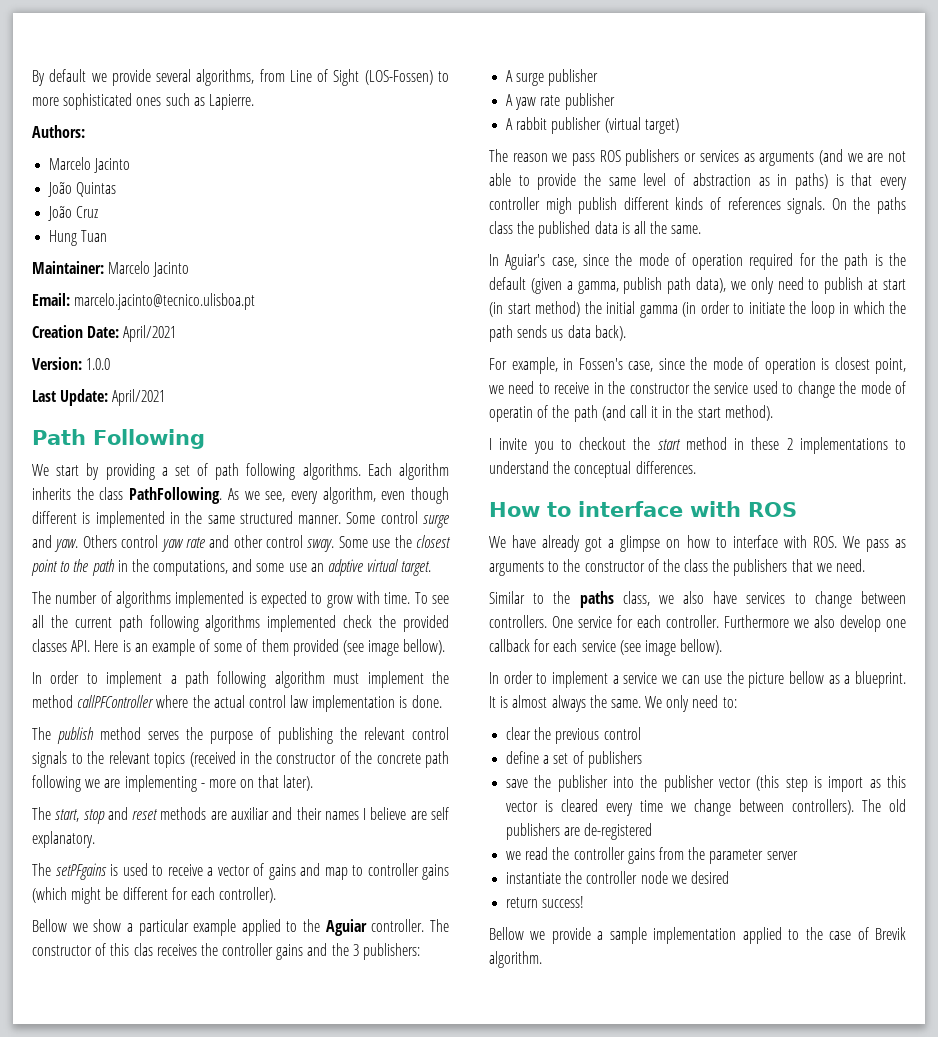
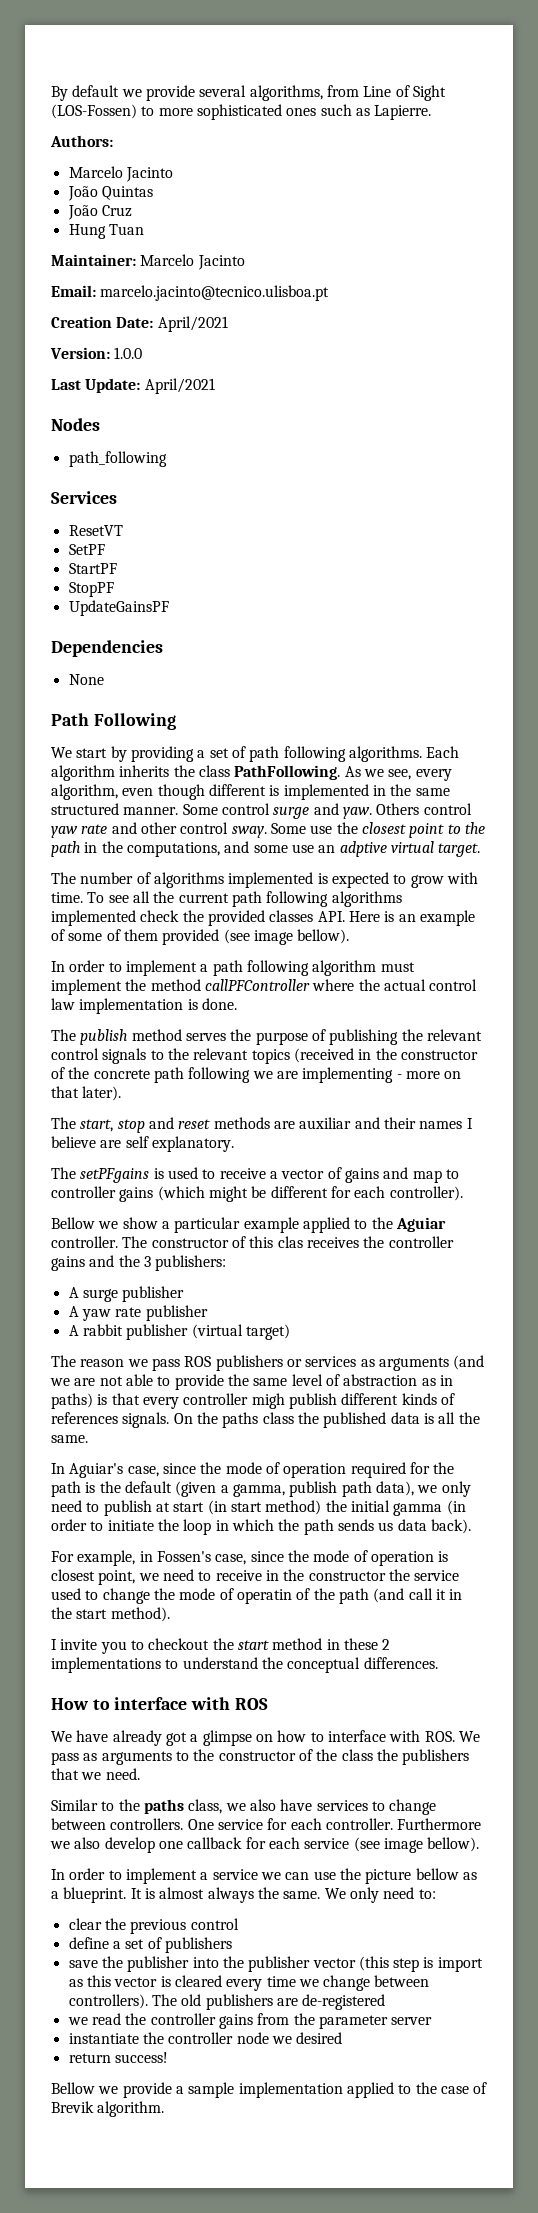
(166, 397) none -> [51,418,100,431] [68,451,167,467] [51,491,117,504] [68,525,123,536] [68,544,105,555] [68,563,117,574] [68,582,114,597] [68,600,169,616] [51,640,163,657] [68,674,104,685] // Nodes // path_following // Services // ResetVT // SetPF // StartPF // StopPF // UpdateGainsPF // Dependencies // None

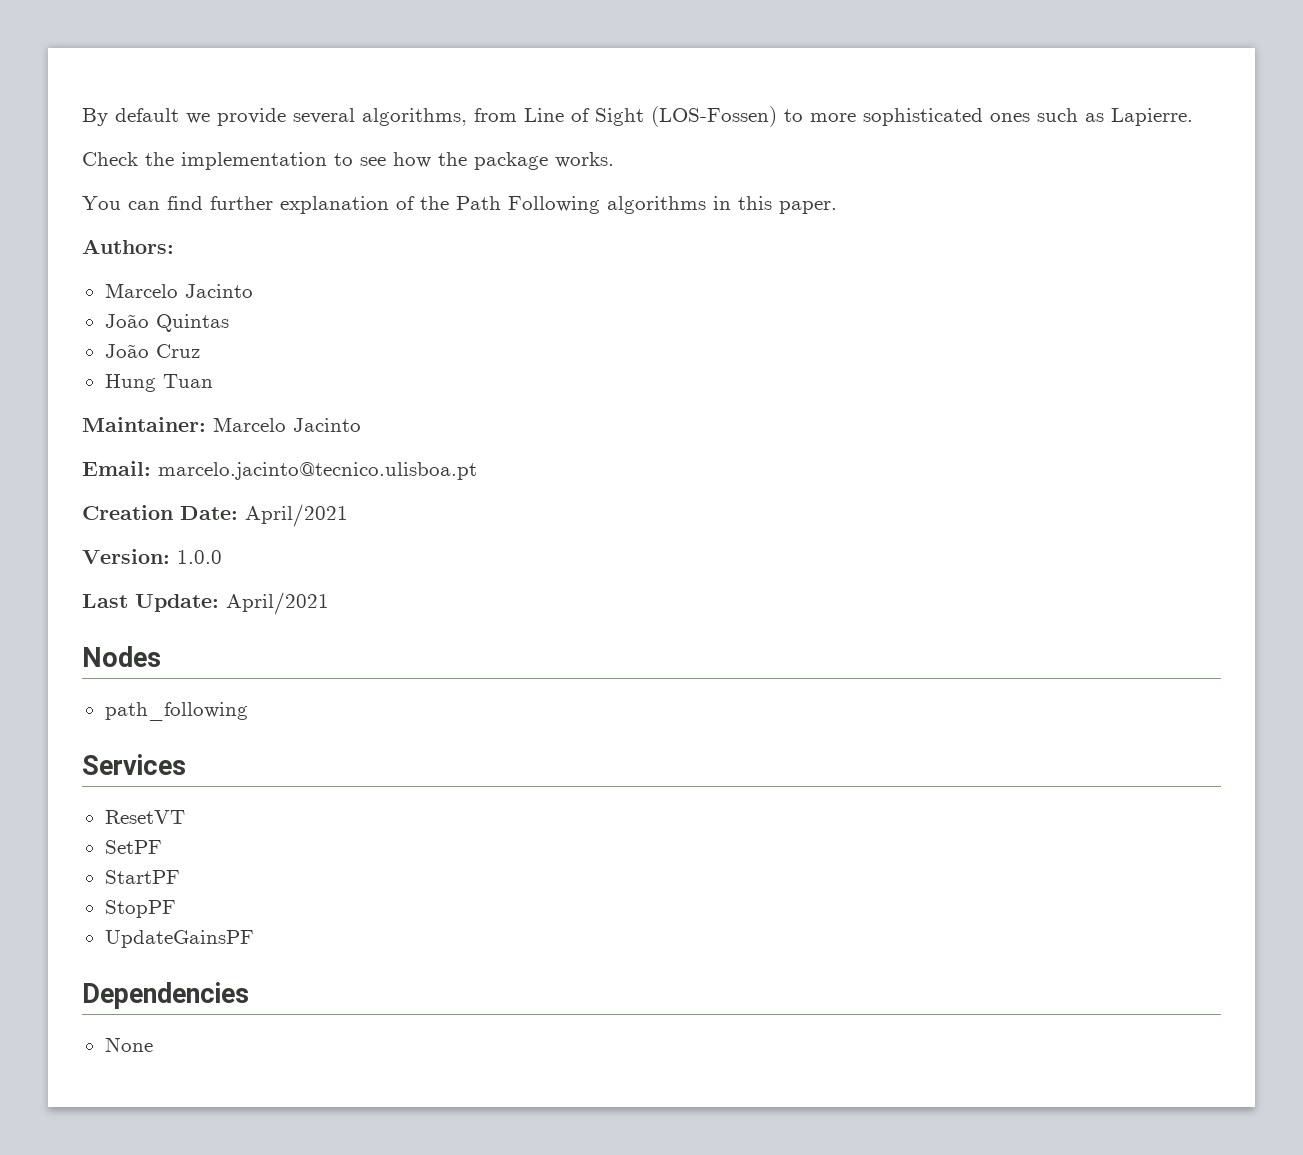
(432, 112) none -> [82,152,614,170] [82,196,837,214] // Check the implementation to see how the package works. // You can find further explanation of the Path Following algorithms in this paper.
[51,713,176,730] [51,746,460,762] [51,765,452,781] [51,784,450,800] [51,803,472,819] [51,822,485,838] [51,841,481,857] [51,872,478,888] [51,891,402,907] [51,910,475,926] [51,929,350,945] [51,960,415,976] [51,979,478,995] [51,998,237,1014] [51,1029,482,1045] [51,1048,478,1064] [51,1067,462,1083] [51,1086,122,1101] [51,1117,473,1133] [51,1136,234,1152] [51,1167,459,1183] [51,1186,463,1202] [51,1217,446,1233] [51,1236,454,1248] [51,1255,227,1271] [68,1286,185,1302] [68,1305,208,1321] [68,1324,290,1340] [51,1355,485,1371] [50,1374,453,1390] [51,1393,455,1409] [51,1412,480,1428] [51,1435,88,1443] [51,1462,455,1478] [51,1481,471,1497] [51,1500,466,1516] [51,1519,471,1535] [51,1550,449,1566] [51,1569,460,1585] [51,1588,463,1604] [51,1607,170,1622] [51,1638,391,1654] [51,1657,438,1673] [51,1697,268,1710] [51,1730,480,1746] [51,1749,470,1765] [51,1768,140,1780] [51,1799,437,1815] [51,1818,482,1830] [50,1837,480,1853] [51,1868,477,1884] [51,1887,436,1903] [68,1918,239,1934] [68,1937,232,1953] [68,1956,483,1972] [68,1975,430,1991] [68,1994,386,2010] [67,2013,433,2029] [68,2032,343,2044] [68,2052,168,2063] [51,2082,488,2098] [51,2101,165,2117] // Path Following // We start by providing a set of path following algorithms. Each algorithm inherits the class PathFollowing. As we see, every algorithm, even though different is implemented in the same structured manner. Some control surge and yaw. Others control yaw rate and other control sway. Some use the closest point to the path in the computations, and some use an adptive virtual target. // The number of algorithms implemented is expected to grow with time. To see all the current path following algorithms implemented check the provided classes API. Here is an example of some of them provided (see image bellow). // In order to implement a path following algorithm must implement the method callPFController where the actual control law implementation is done. // The publish method serves the purpose of publishing the relevant control signals to the relevant topics (received in the constructor of the concrete path following we are implementing - more on that later). // The start, stop and reset methods are auxiliar and their names I believe are self explanatory. // The setPFgains is used to receive a vector of gains and map to controller gains (which might be different for each controller). // Bellow we show a particular example applied to the Aguiar controller. The constructor of this clas receives the controller gains and the 3 publishers: // A surge publisher // A yaw rate publisher // A rabbit publisher (virtual target) // The reason we pass ROS publishers or services as arguments (and we are not able to provide the same level of abstraction as in paths) is that every controller migh publish different kinds of references signals. On the paths class the published data is all the same. // In Aguiar's case, since the mode of operation required for the path is the default (given a gamma, publish path data), we only need to publish at start (in start method) the initial gamma (in order to initiate the loop in which the path sends us data back). // For example, in Fossen's case, since the mode of operation is closest point, we need to receive in the constructor the service used to change the mode of operatin of the path (and call it in the start method). // I invite you to checkout the start method in these 2 implementations to understand the conceptual differences. // How to interface with ROS // We have already got a glimpse on how to interface with ROS. We pass as arguments to the constructor of the class the publishers that we need. // Similar to the paths class, we also have services to change between controllers. One service for each controller. Furthermore we also develop one callback for each service (see image bellow). // In order to implement a service we can use the picture bellow as a blueprint. It is almost always the same. We only need to: // clear the previous control // define a set of publishers // save the publisher into the publisher vector (this step is import as this vector is cleared every time we change between controllers). The old publishers are de-registered // we read the controller gains from the parameter server // instantiate the controller node we desired // return success! // Bellow we provide a sample implementation applied to the case of Brevik algorithm. -> (153, 1044) none

